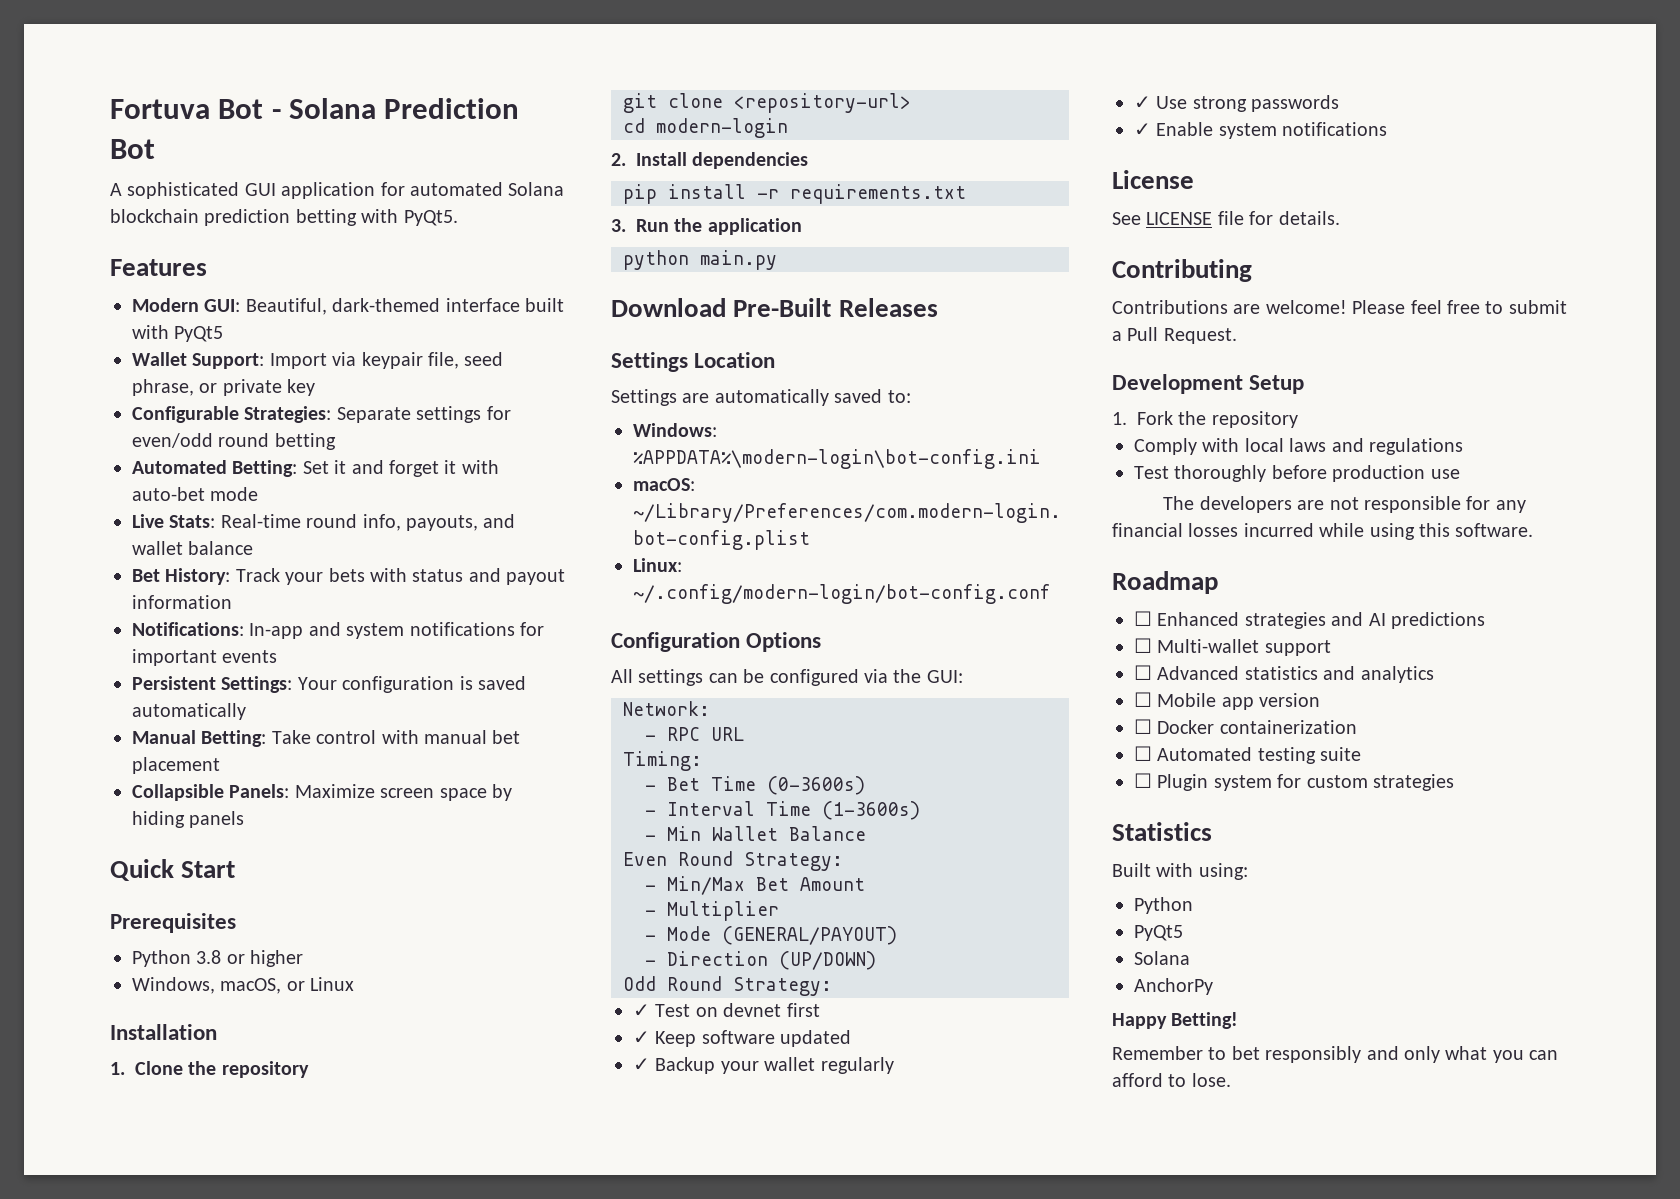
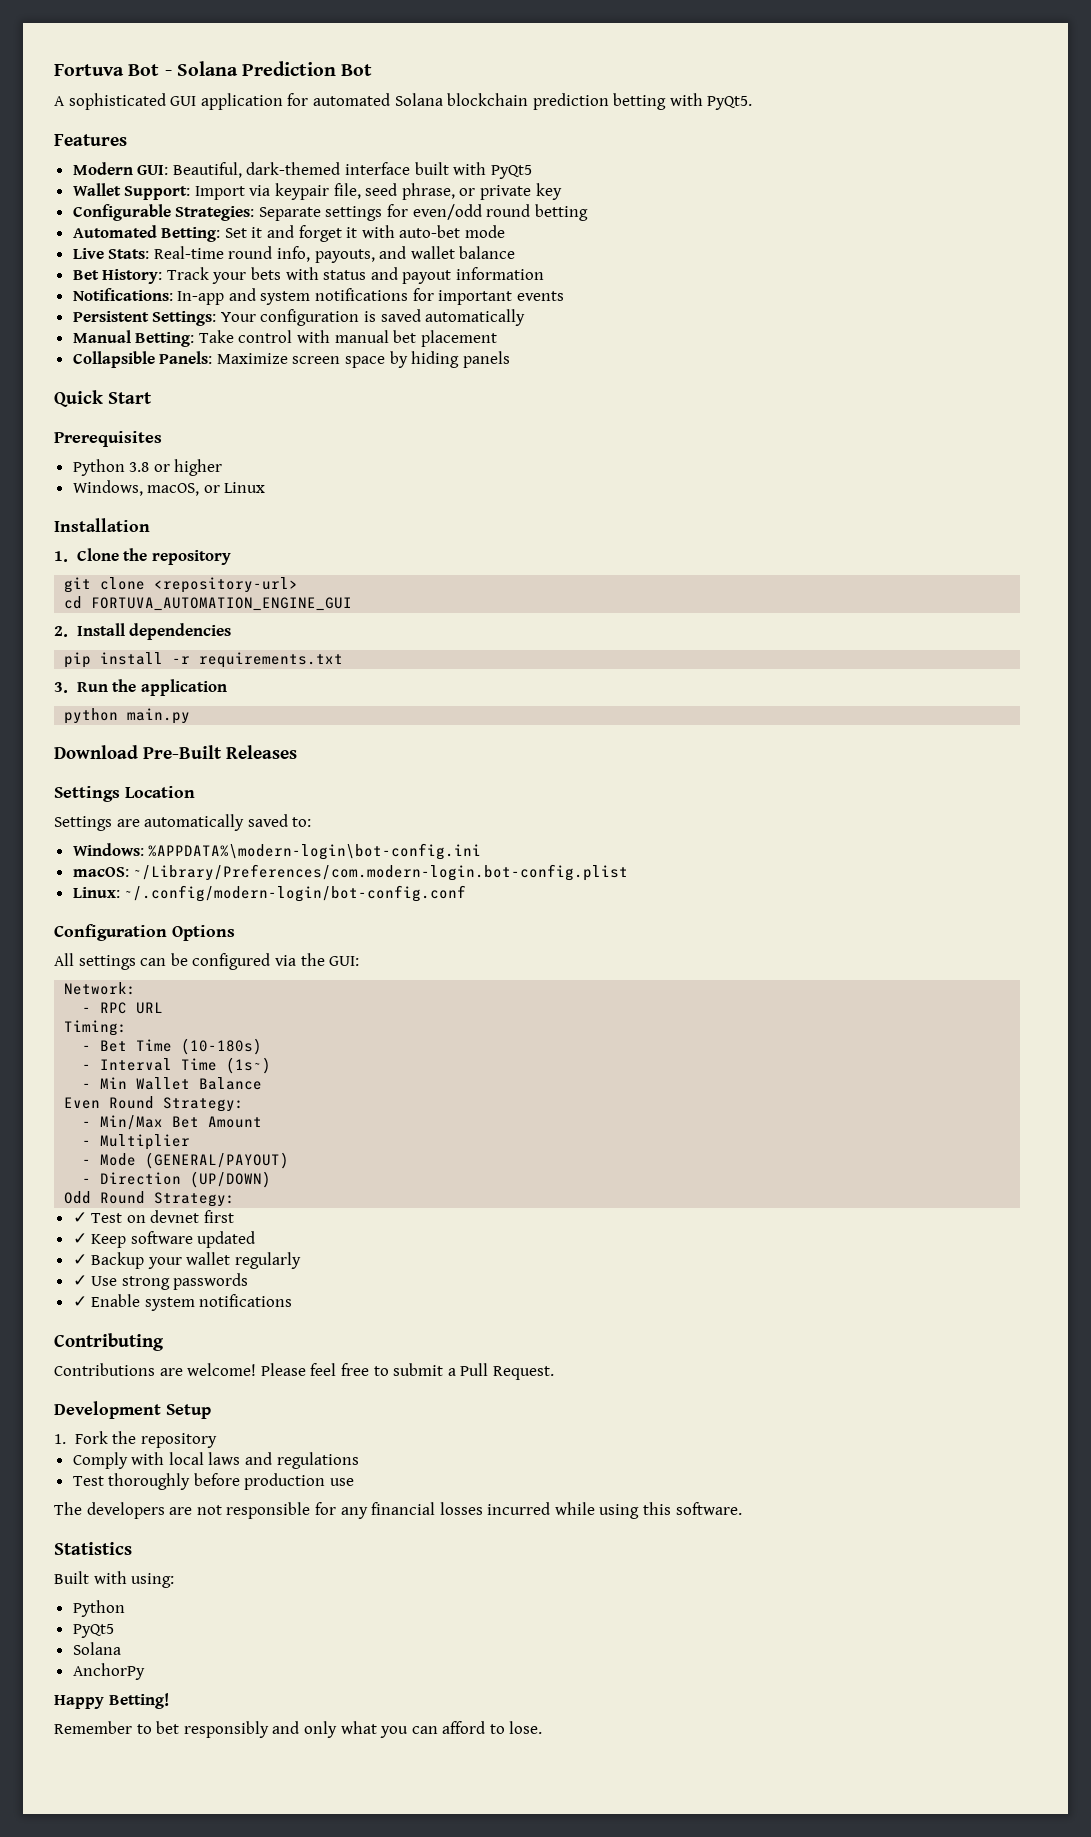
[656,118,788,138] modern-login -> [91,597,353,611] FORTUVA_AUTOMATION_ENGINE_GUI
[767,776,865,795] (0-3600s) -> [181,1038,263,1055] (10-180s)
[822,801,920,820] (1-3600s) -> [226,1057,272,1074] (1s~)
[1112,170,1194,189] [1112,211,1340,225] // License // See LICENSE file for details. -> (293, 1300) none
[1112,571,1218,594] [1134,611,1485,629] [1134,638,1331,656] [1134,665,1434,683] [1134,692,1321,710] [1134,719,1357,734] [1134,746,1362,764] [1134,773,1454,791] // Roadmap // ☐ Enhanced strategies and AI predictions // ☐ Multi-wallet support // ☐ Advanced statistics and analytics // ☐ Mobile app version // ☐ Docker containerization // ☐ Automated testing suite // ☐ Plugin system for custom strategies -> (742, 1508) none

